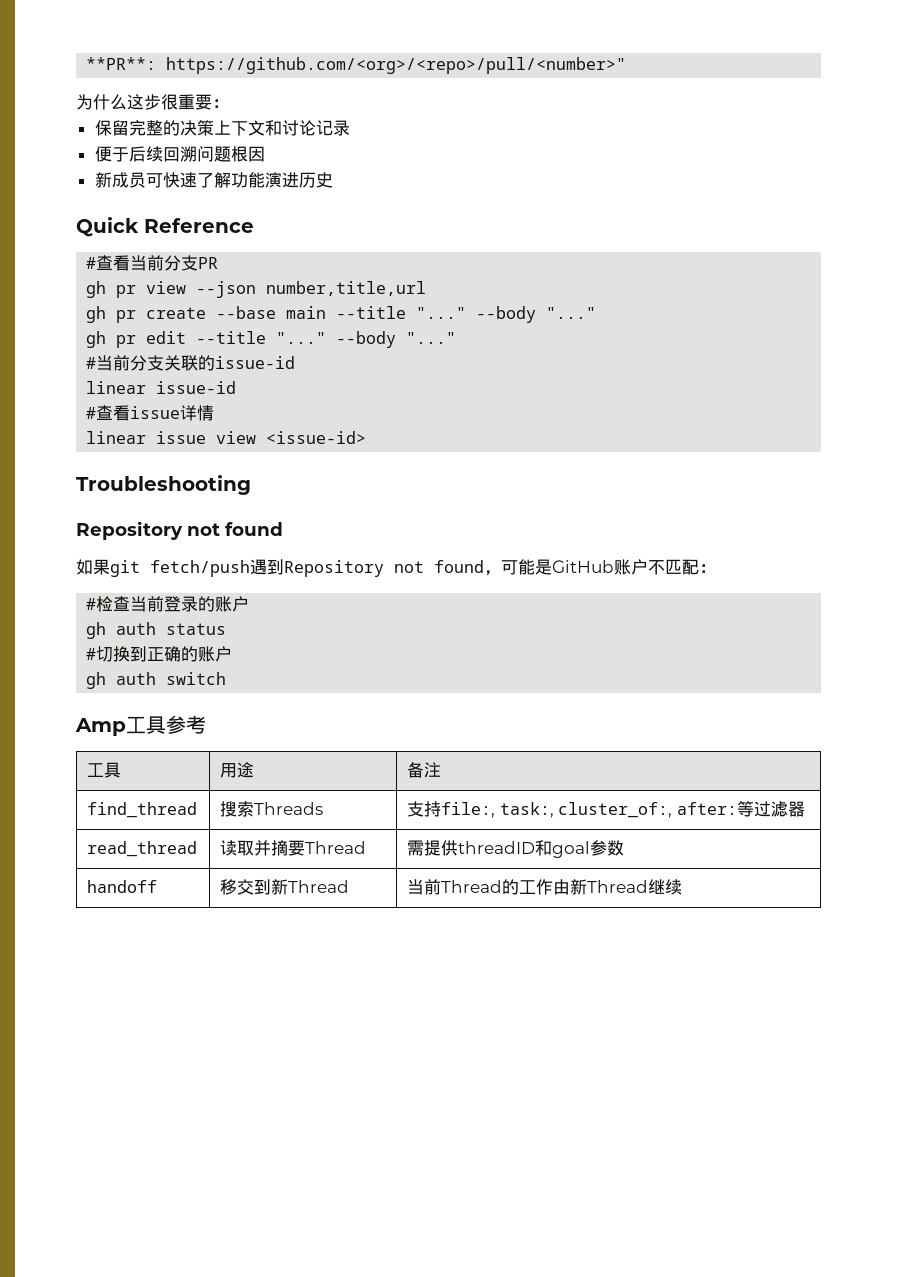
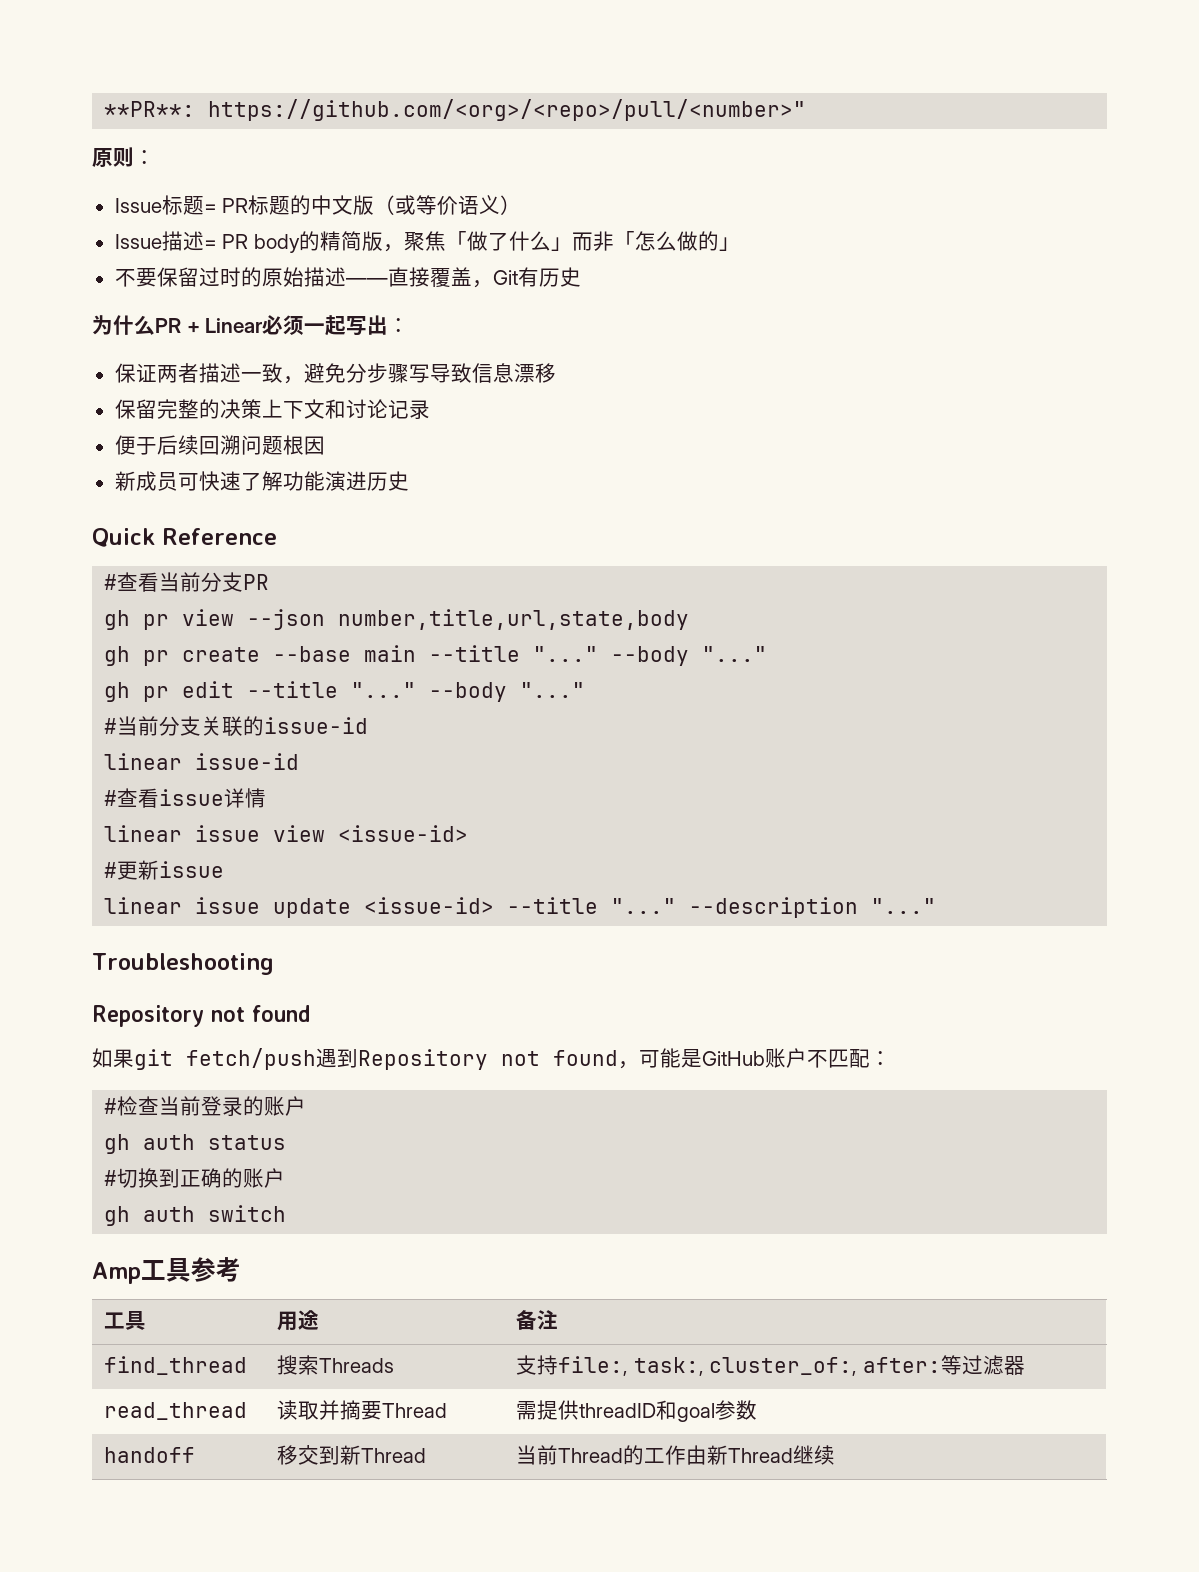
[76,94,229,110] 为什么这步很重要： -> [92,147,155,167] [114,195,522,215] [114,231,740,253] [114,267,581,288] [92,315,410,336] [114,363,556,384] 原则： // Issue标题= PR标题的中文版（或等价语义） // Issue描述= PR body的精简版，聚焦「做了什么」而非「怎么做的」 // 不要保留过时的原始描述——直接覆盖，Git有历史 // 为什么PR + Linear必须一起写出： // 保证两者描述一致，避免分步骤写导致信息漂移
[266,281,427,296] number,title,url -> [338,609,690,630] number,title,url,state,body
(367, 437) none -> [104,860,225,880] [104,897,937,918] // #更新issue // linear issue update <issue-id> --title "..." --description "..."

